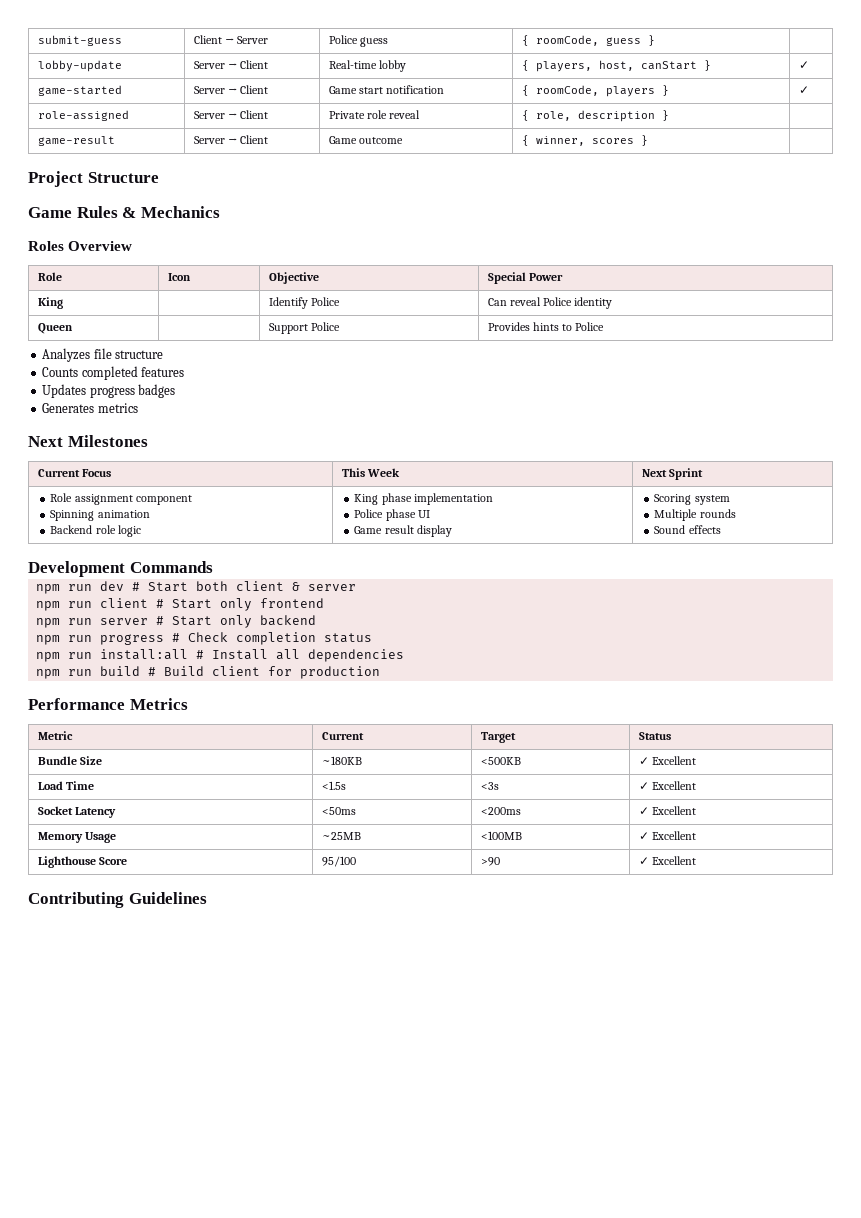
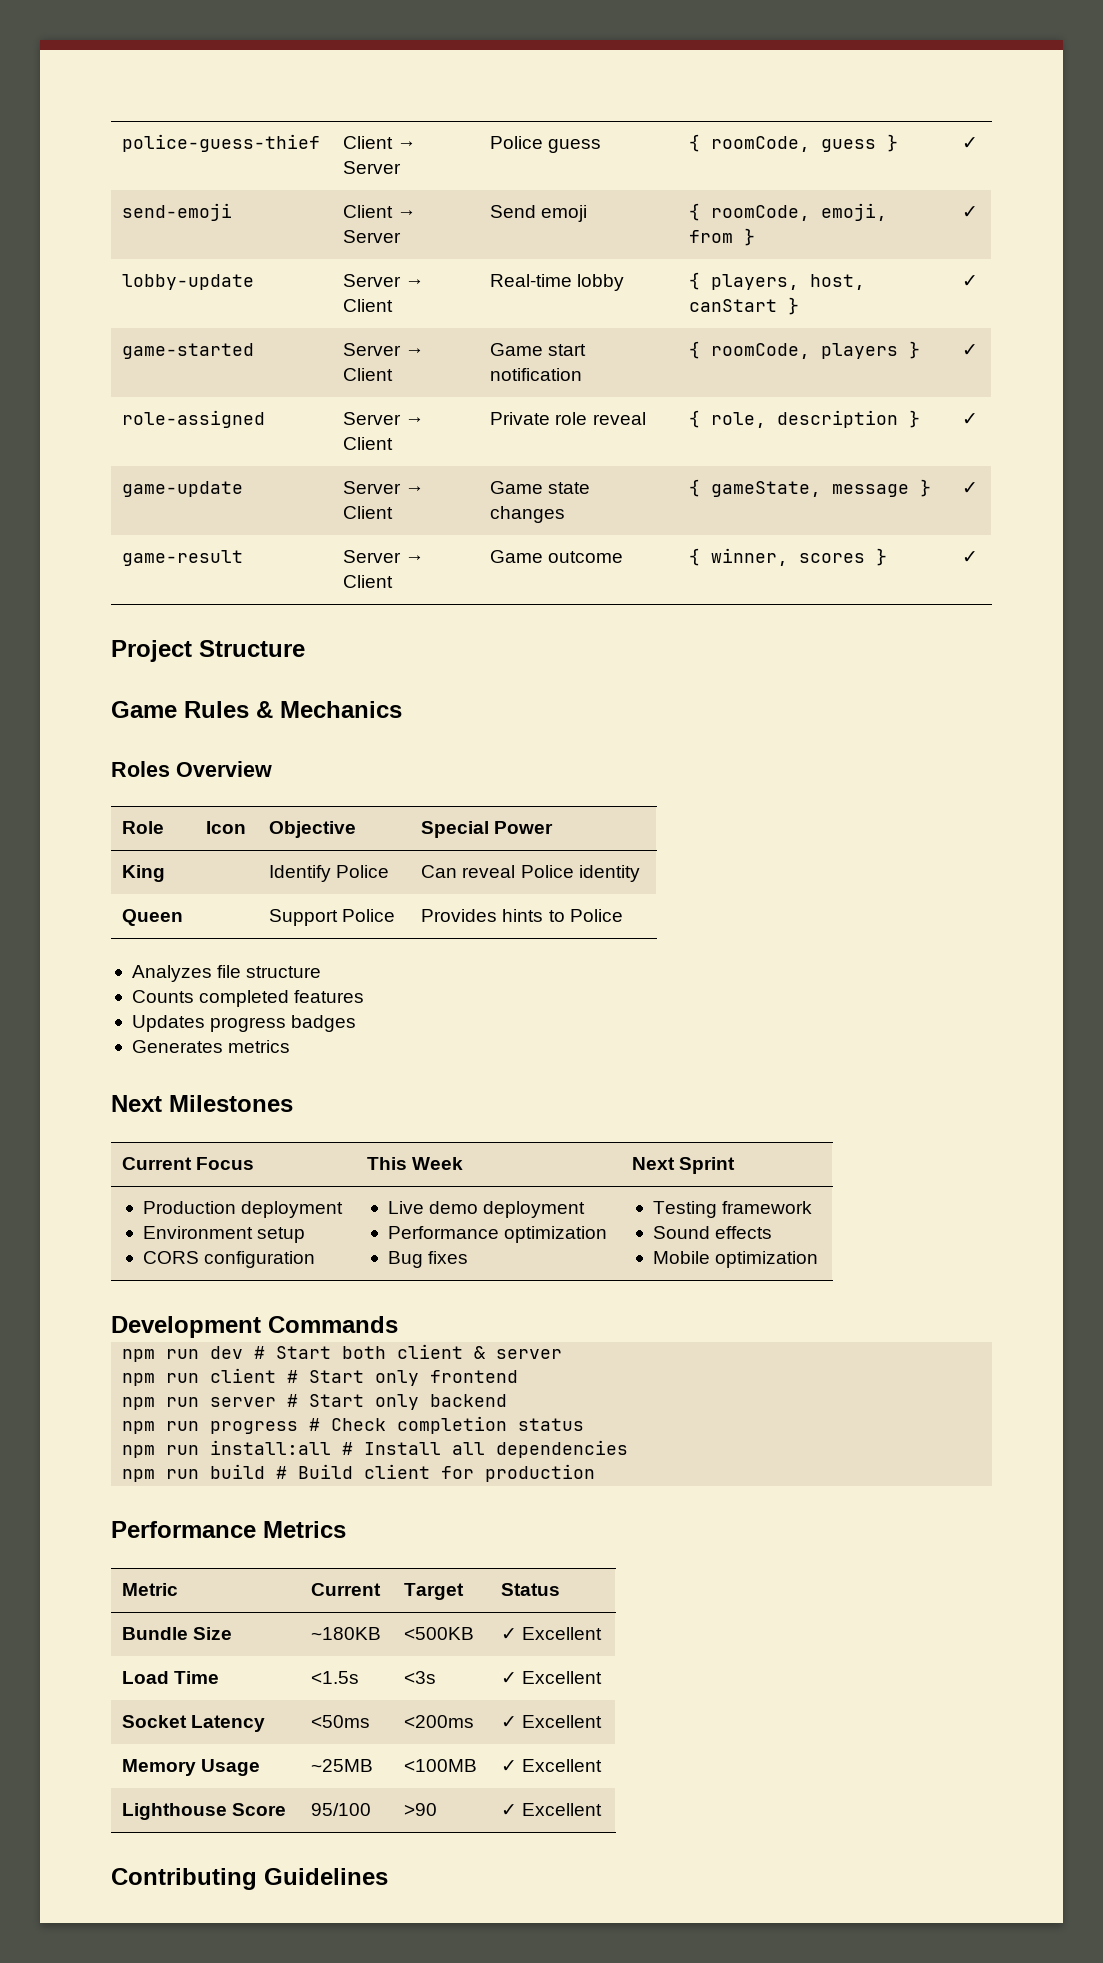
[37,35,122,46] submit-guess -> [122,134,321,152] police-guess-thief
(655, 40) none -> [962,137,979,149] [122,203,233,221] [343,205,417,218] [343,230,402,243] [490,205,588,222] [689,203,888,221] [689,228,756,246] [962,206,979,218] ✓ // send-emoji | Client → Server | Send emoji | { roomCode, emoji, from } | ✓
(669, 115) none -> [962,413,979,425] [122,481,244,497] [343,481,425,494] [343,506,394,519] [490,481,591,494] [490,506,566,523] [689,479,932,497] [962,482,979,494] ✓ // game-update | Server → Client | Game state changes | { gameState, message } | ✓
(648, 140) none -> [962,551,979,563] ✓
[50,493,192,505] [50,510,150,521] [50,525,141,537] [354,493,493,505] [354,509,430,521] [354,525,452,537] [654,494,730,505] [654,509,736,521] Role assignment component // Spinning animation // Backend role logic | King phase implementation // Police phase UI // Game result display | Scoring system // Multiple rounds -> [143,1201,344,1218] [143,1226,306,1243] [143,1251,316,1268] [388,1201,586,1218] [388,1226,608,1243] [388,1251,469,1268] [653,1201,813,1218] Production deployment // Environment setup // CORS configuration | Live demo deployment // Performance optimization // Bug fixes | Testing framework
(721, 529) none -> [653,1251,819,1268] // Mobile optimization

